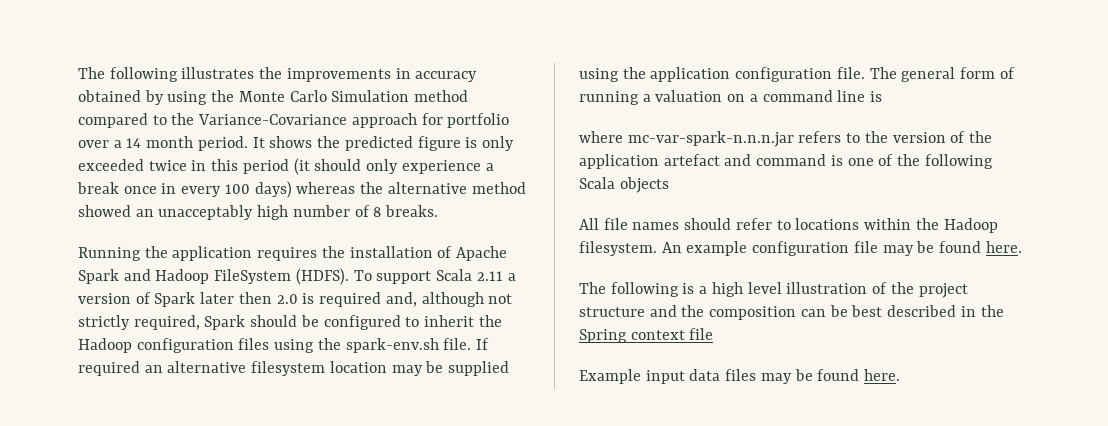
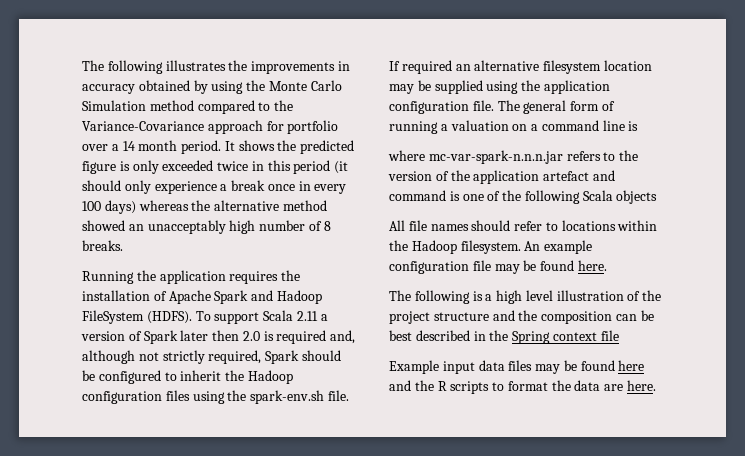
(860, 375) none -> [618,360,645,371] [389,380,624,394] here and the R scripts to format the data are

